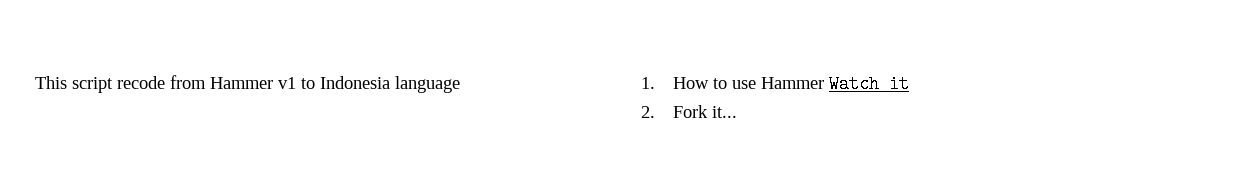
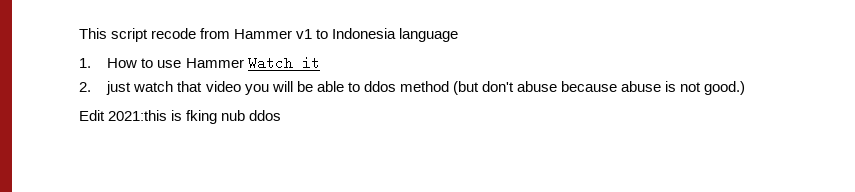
[673,105,738,118] Fork it... -> [106,81,746,95] [79,110,282,124] just watch that video you will be able to ddos method (but don't abuse because abuse is not good.) // Edit 2021:this is fking nub ddos

